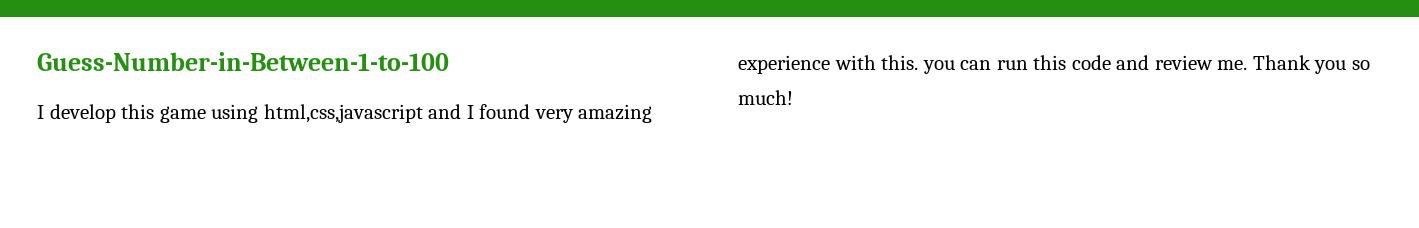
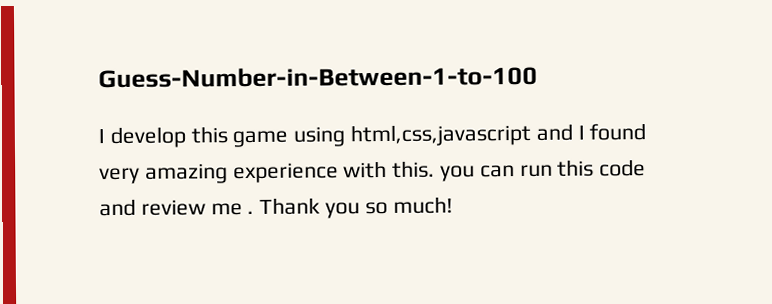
[1217,60,1248,70] me. -> [210,203,255,216] me .

